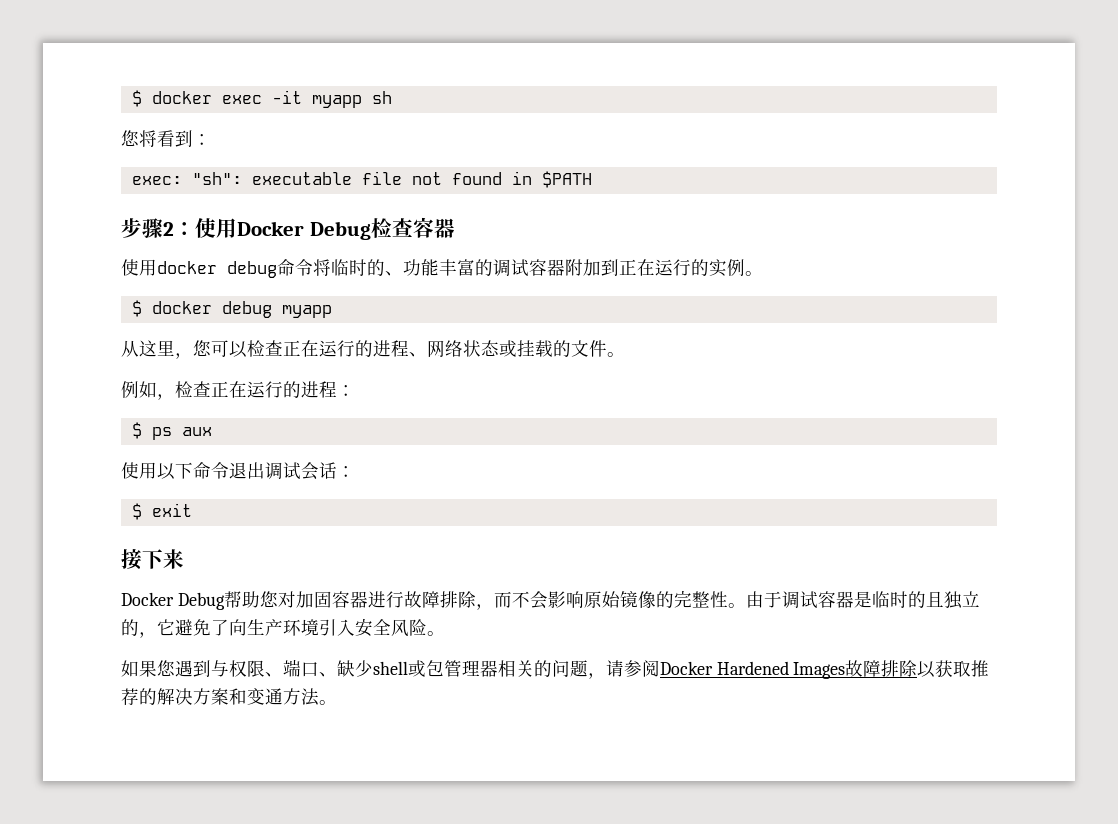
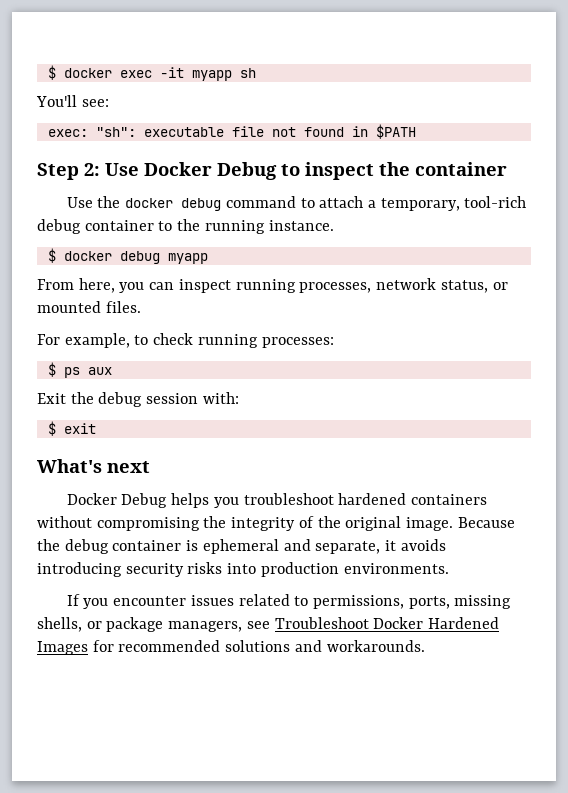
[121,130,211,147] 您将看到： -> [36,95,109,107] You'll see:
[121,217,455,240] [121,259,763,278] [131,300,332,318] [121,340,625,359] [121,381,355,400] [131,422,212,440] [121,462,355,480] 步骤2：使用Docker Debug检查容器 // 使用docker debug命令将临时的、功能丰富的调试容器附加到正在运行的实例。 // $ docker debug myapp // 从这里，您可以检查正在运行的进程、网络状态或挂载的文件。 // 例如，检查正在运行的进程： // $ ps aux // 使用以下命令退出调试会话： -> [37,162,507,180] [66,196,527,211] [37,219,334,234] [47,248,208,264] [37,278,508,293] [37,301,141,313] [37,333,334,348] [47,362,112,378] [37,392,239,407] Step 2: Use Docker Debug to inspect the container // Use the docker debug command to attach a temporary, tool-rich debug container to the running instance. // $ docker debug myapp // From here, you can inspect running processes, network status, or mounted files. // For example, to check running processes: // $ ps aux // Exit the debug session with:
[121,549,184,570] [121,590,980,610] [121,618,445,638] [121,659,990,679] [121,688,337,706] 接下来 // Docker Debug帮助您对加固容器进行故障排除，而不会影响原始镜像的完整性。由于调试容器是临时的且独立的，它避免了向生产环境引入安全风险。 // 如果您遇到与权限、端口、缺少shell或包管理器相关的问题，请参阅Docker Hardened Images故障排除以获取推荐的解决方案和变通方法。 -> [37,459,150,473] [66,493,488,508] [37,516,515,531] [37,539,446,554] [37,562,449,577] [66,594,512,609] [37,617,500,632] [37,640,425,655] What's next // Docker Debug helps you troubleshoot hardened containers without compromising the integrity of the original image. Because the debug container is ephemeral and separate, it avoids introducing security risks into production environments. // If you encounter issues related to permissions, ports, missing shells, or package managers, see Troubleshoot Docker Hardened Images for recommended solutions and workarounds.

